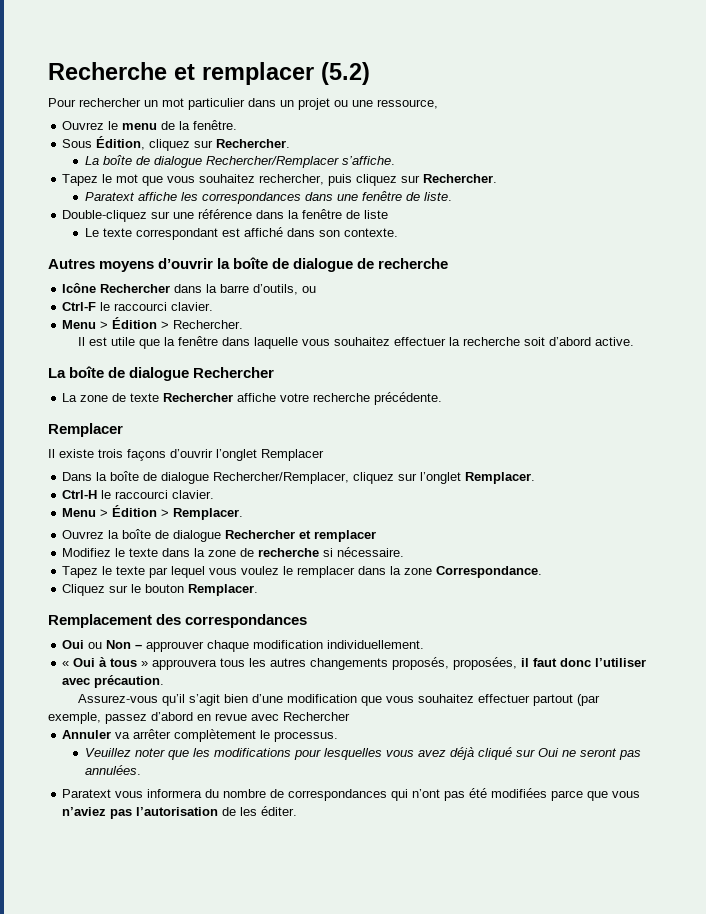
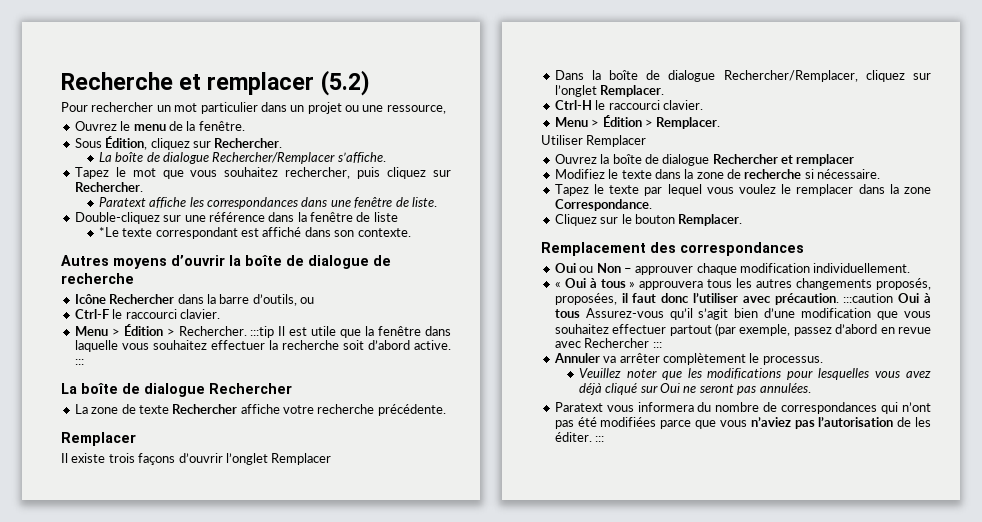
[85,228,100,237] Le -> [98,227,119,237] *Le
(244, 324) // -> [250,326,275,338] :::tip
(635, 341) none -> [74,359,84,365] :::
(244, 514) none -> [541,135,647,147] // Utiliser Remplacer
(165, 681) // -> [843,293,931,303] [554,309,580,318] :::caution Oui à tous
(350, 716) none -> [652,342,662,348] :::
(298, 811) none -> [595,436,605,442] :::

